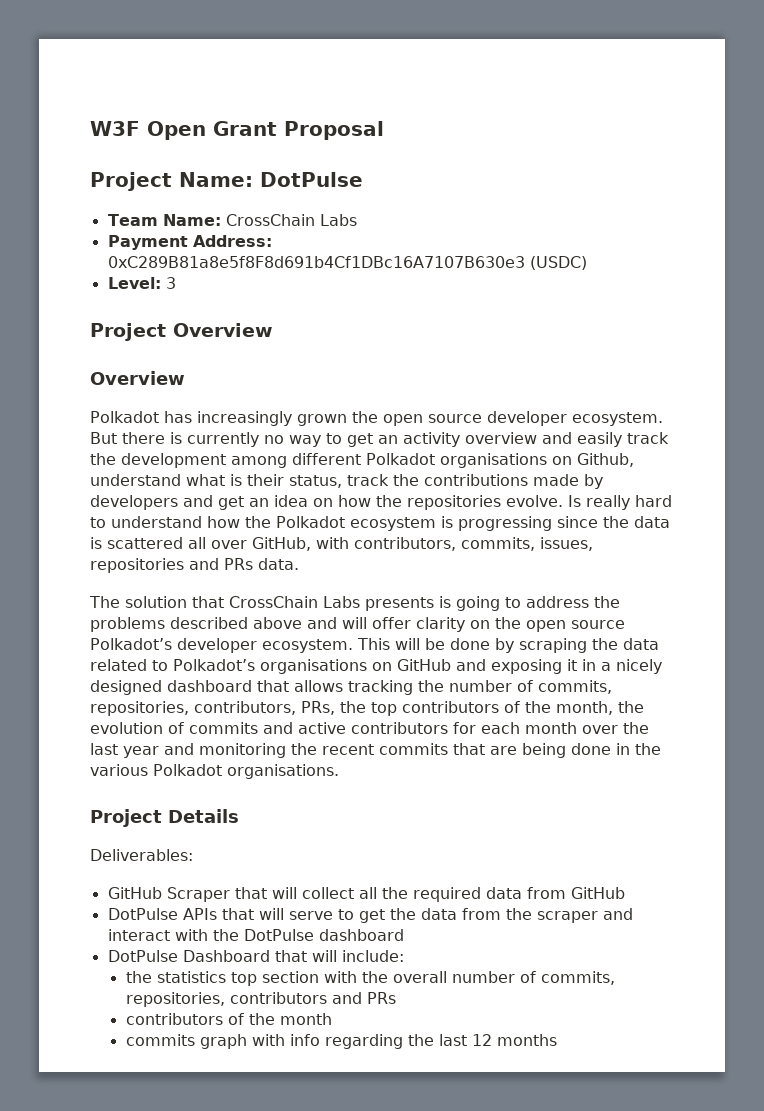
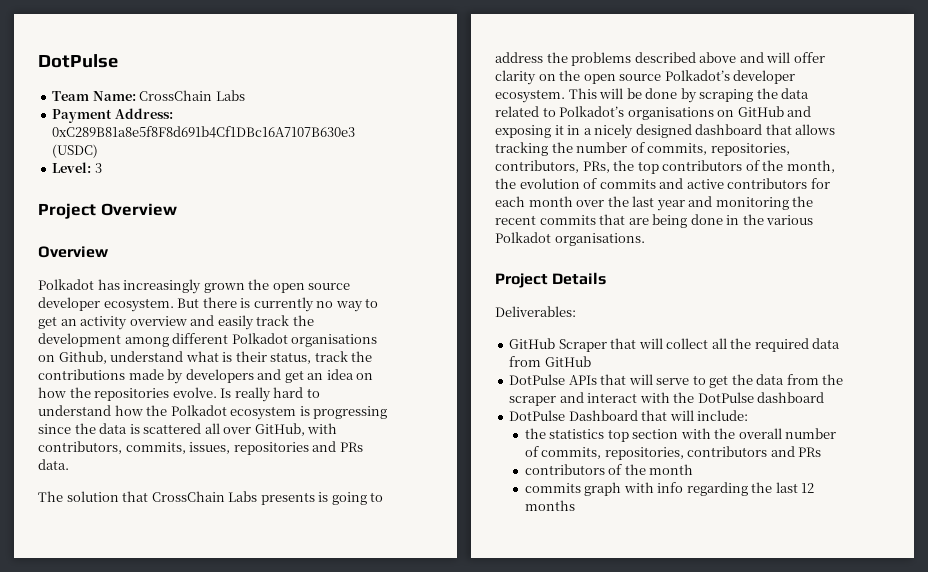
[90,121,384,140] [90,172,253,191] W3F Open Grant Proposal // Project Name: -> (38, 61) none

